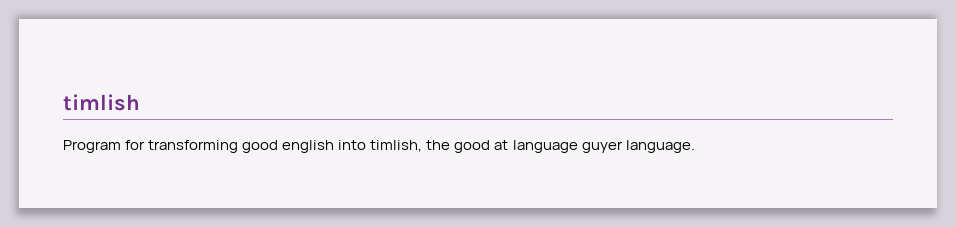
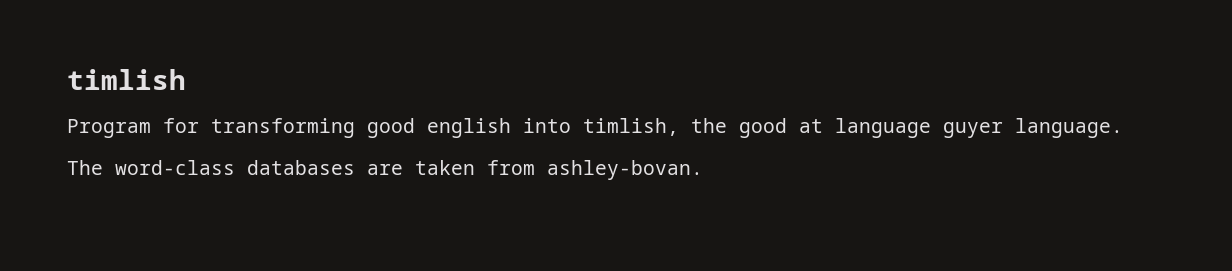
(695, 146) none -> [67,160,703,180] // The word-class databases are taken from ashley-bovan.

